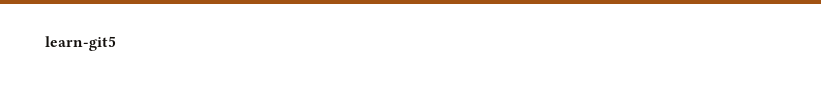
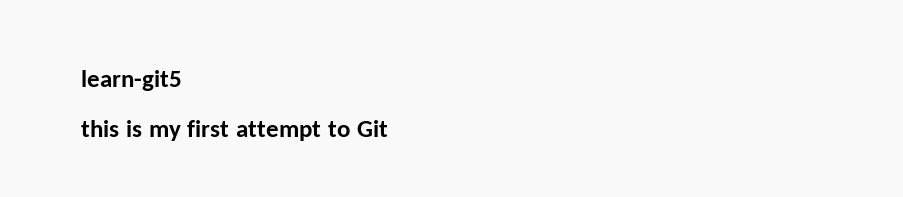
(116, 43) none -> [81,120,388,141] // this is my first attempt to Git

